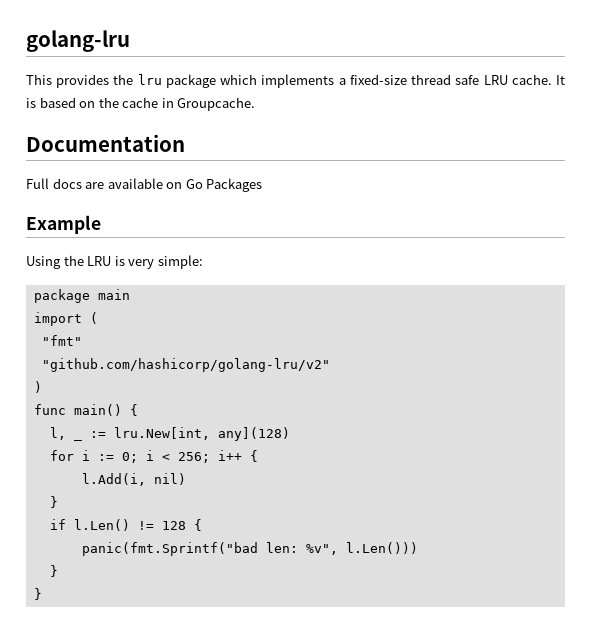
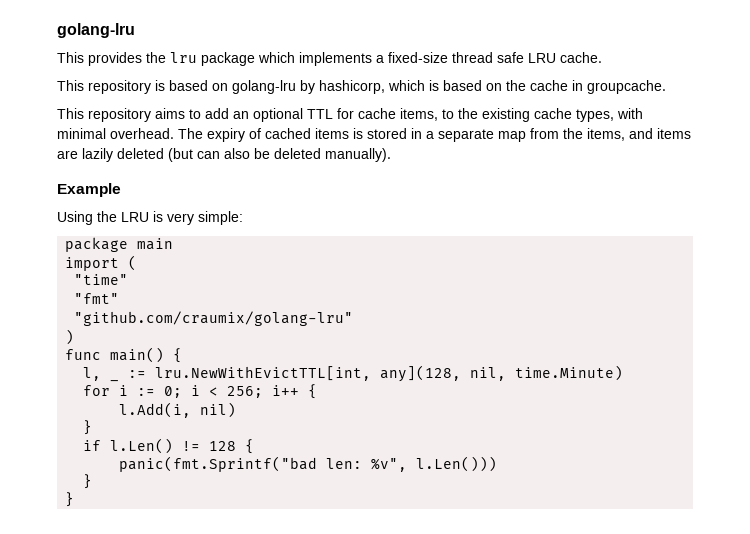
[556,75,565,85] It -> [57,80,425,94] // This repository is based on golang-lru by hashicorp, which
[177,97,256,111] [26,134,185,152] [26,178,263,192] Groupcache. // Documentation // Full docs are available on Go Packages -> [587,80,666,94] [57,108,643,122] [57,128,691,142] [57,148,391,162] groupcache. // This repository aims to add an optional TTL for cache items, to the existing cache types, with minimal overhead. The expiry of cached items is stored in a separate map from the items, and items are lazily deleted (but can also be deleted manually).
(98, 318) none -> [74,274,129,285] // "time"
[41,358,330,372] "github.com/hashicorp/golang-lru/v2" -> [74,311,354,326] "github.com/craumix/golang-lru"
[113,427,290,441] lru.New[int, any](128) -> [155,365,624,382] lru.NewWithEvictTTL[int, any](128, nil, time.Minute)

